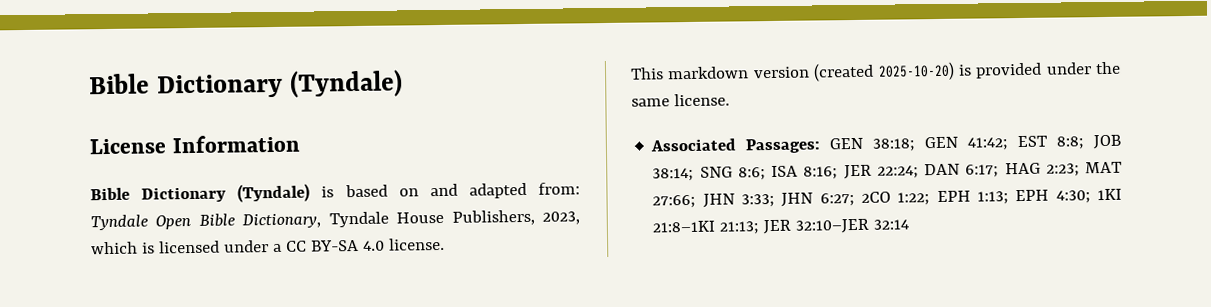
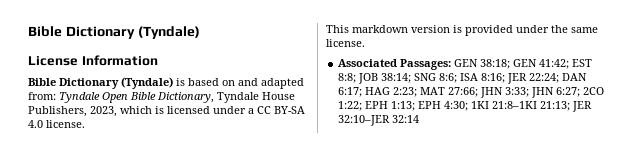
[813,61,955,82] (created 2025-10-20) -> (450, 29) none

